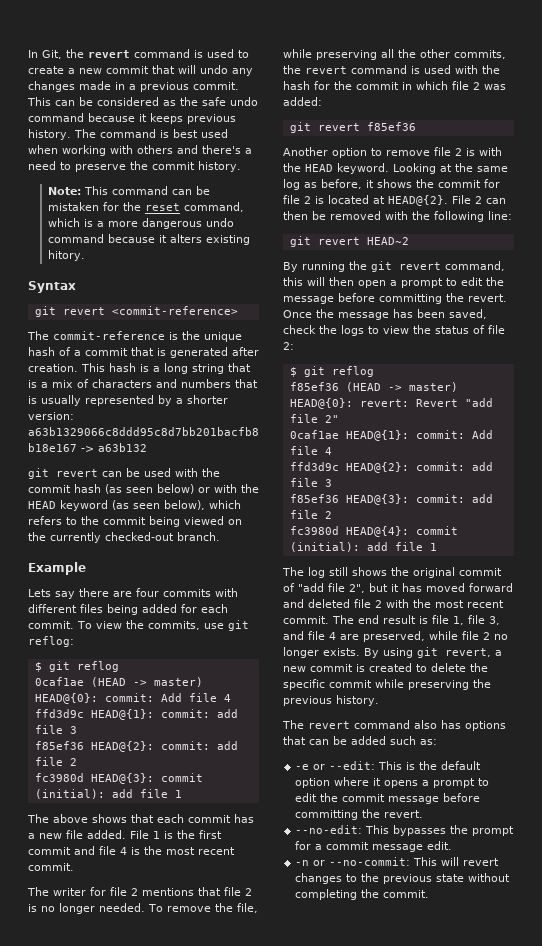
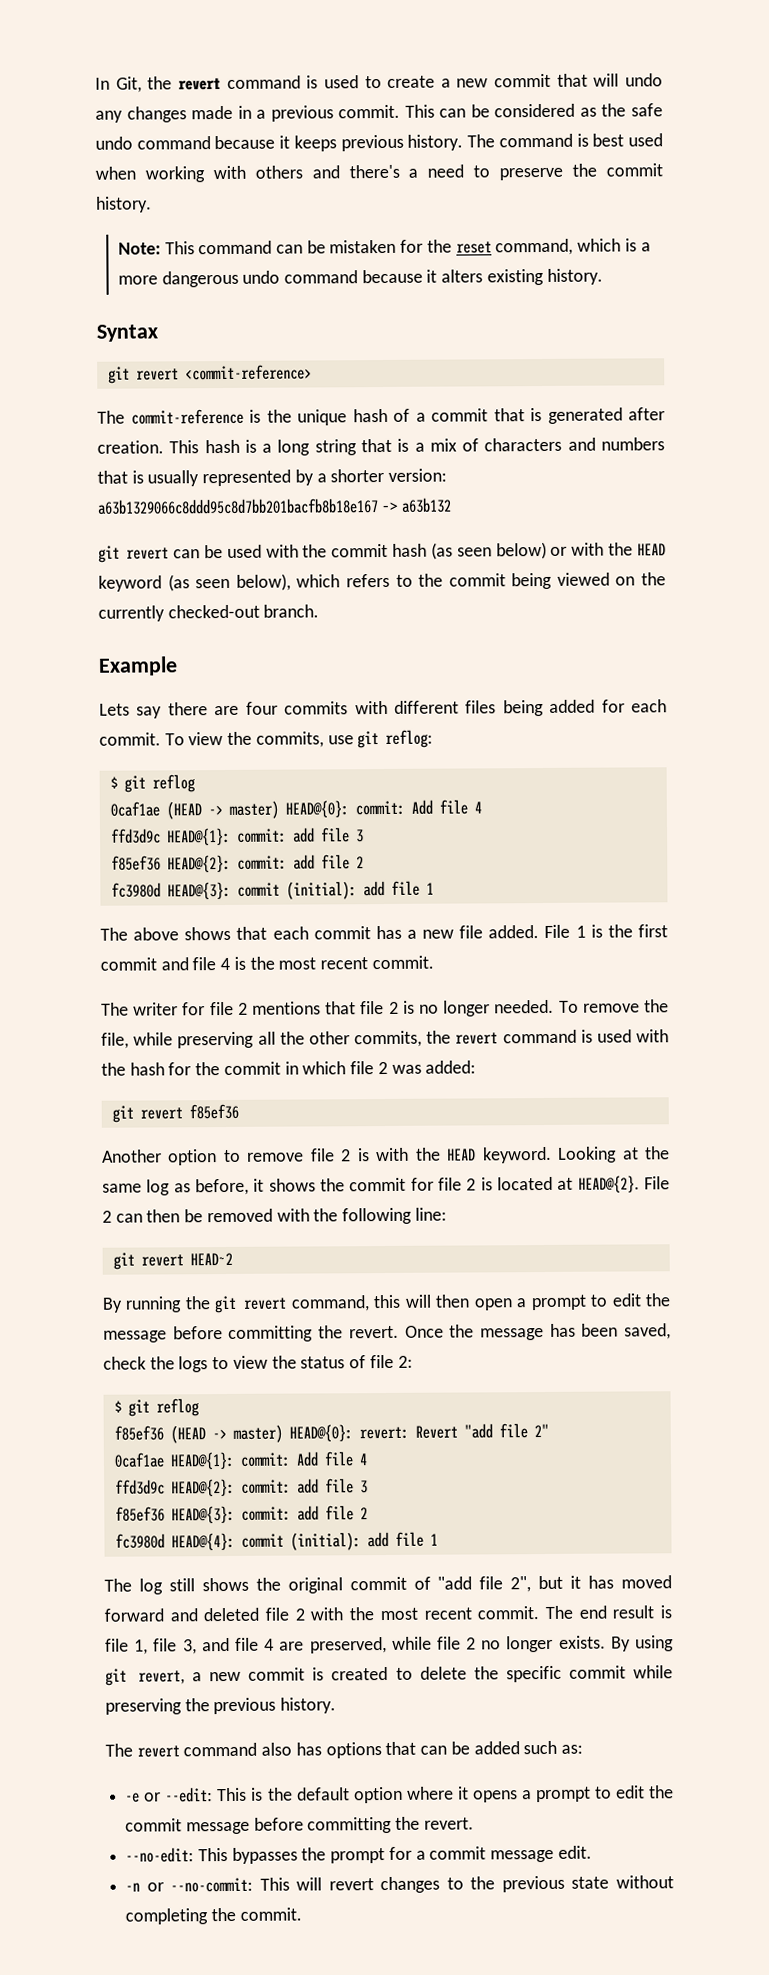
[47,250,85,261] hitory. -> [546,268,603,285] history.

